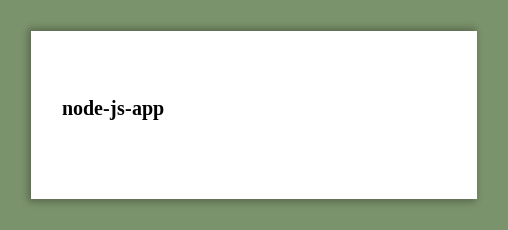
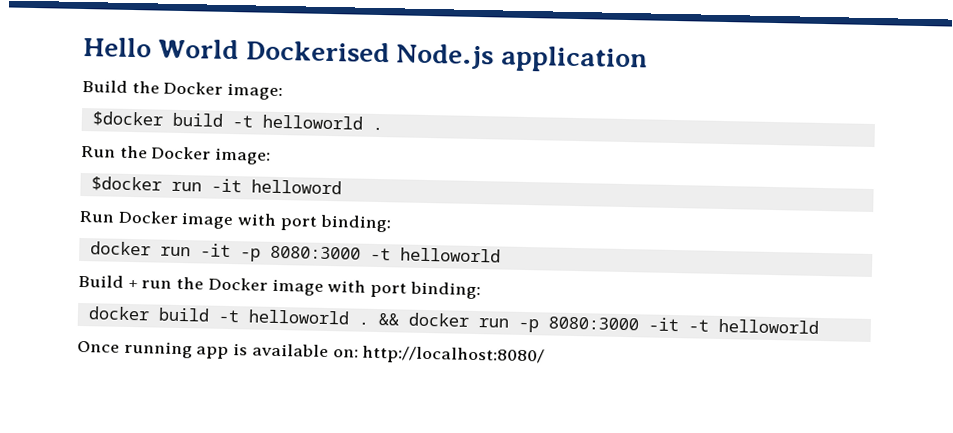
[62,100,164,120] node-js-app -> [83,37,648,74] [82,79,284,101] [91,111,383,131] [81,145,272,165] [90,176,342,195] [79,210,391,233] [89,241,501,263] [78,274,481,300] [87,306,819,334] [77,340,546,366] Hello World Dockerised Node.js application // Build the Docker image: // $docker build -t helloworld . // Run the Docker image: // $docker run -it helloword // Run Docker image with port binding: // docker run -it -p 8080:3000 -t helloworld // Build + run the Docker image with port binding: // docker build -t helloworld . && docker run -p 8080:3000 -it -t helloworld // Once running app is available on: http://localhost:8080/

